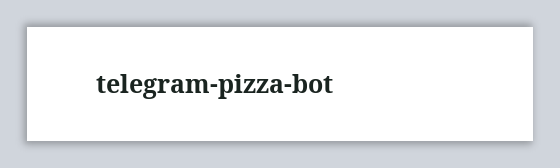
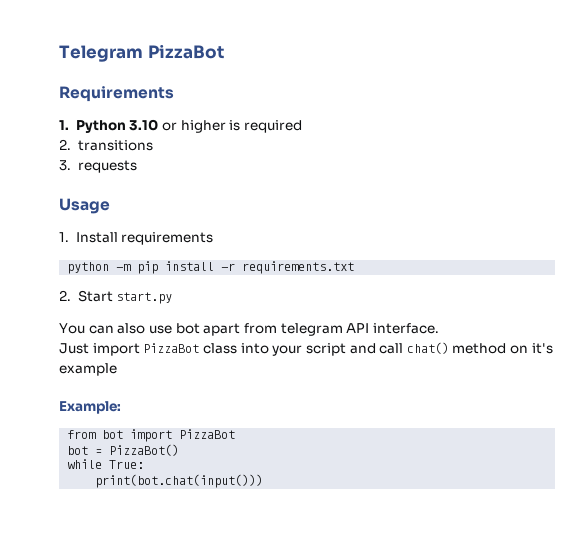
[96,74,333,99] telegram-pizza-bot -> [59,44,224,62] [59,86,174,102] [59,119,302,133] [59,139,153,151] [59,160,137,173] [59,198,110,214] [59,232,214,245] [67,261,355,274] [59,290,173,304] [59,323,439,336] [59,342,553,356] [59,363,117,376] [59,401,121,414] [67,429,236,442] [67,444,180,456] [67,459,145,469] [95,474,264,488] Telegram PizzaBot // Requirements // 1. Python 3.10 or higher is required // 2. transitions // 3. requests // Usage // 1. Install requirements // python -m pip install -r requirements.txt // 2. Start start.py // You can also use bot apart from telegram API interface. // Just import PizzaBot class into your script and call chat() method on it's example // Example: // from bot import PizzaBot // bot = PizzaBot() // while True: // print(bot.chat(input()))

